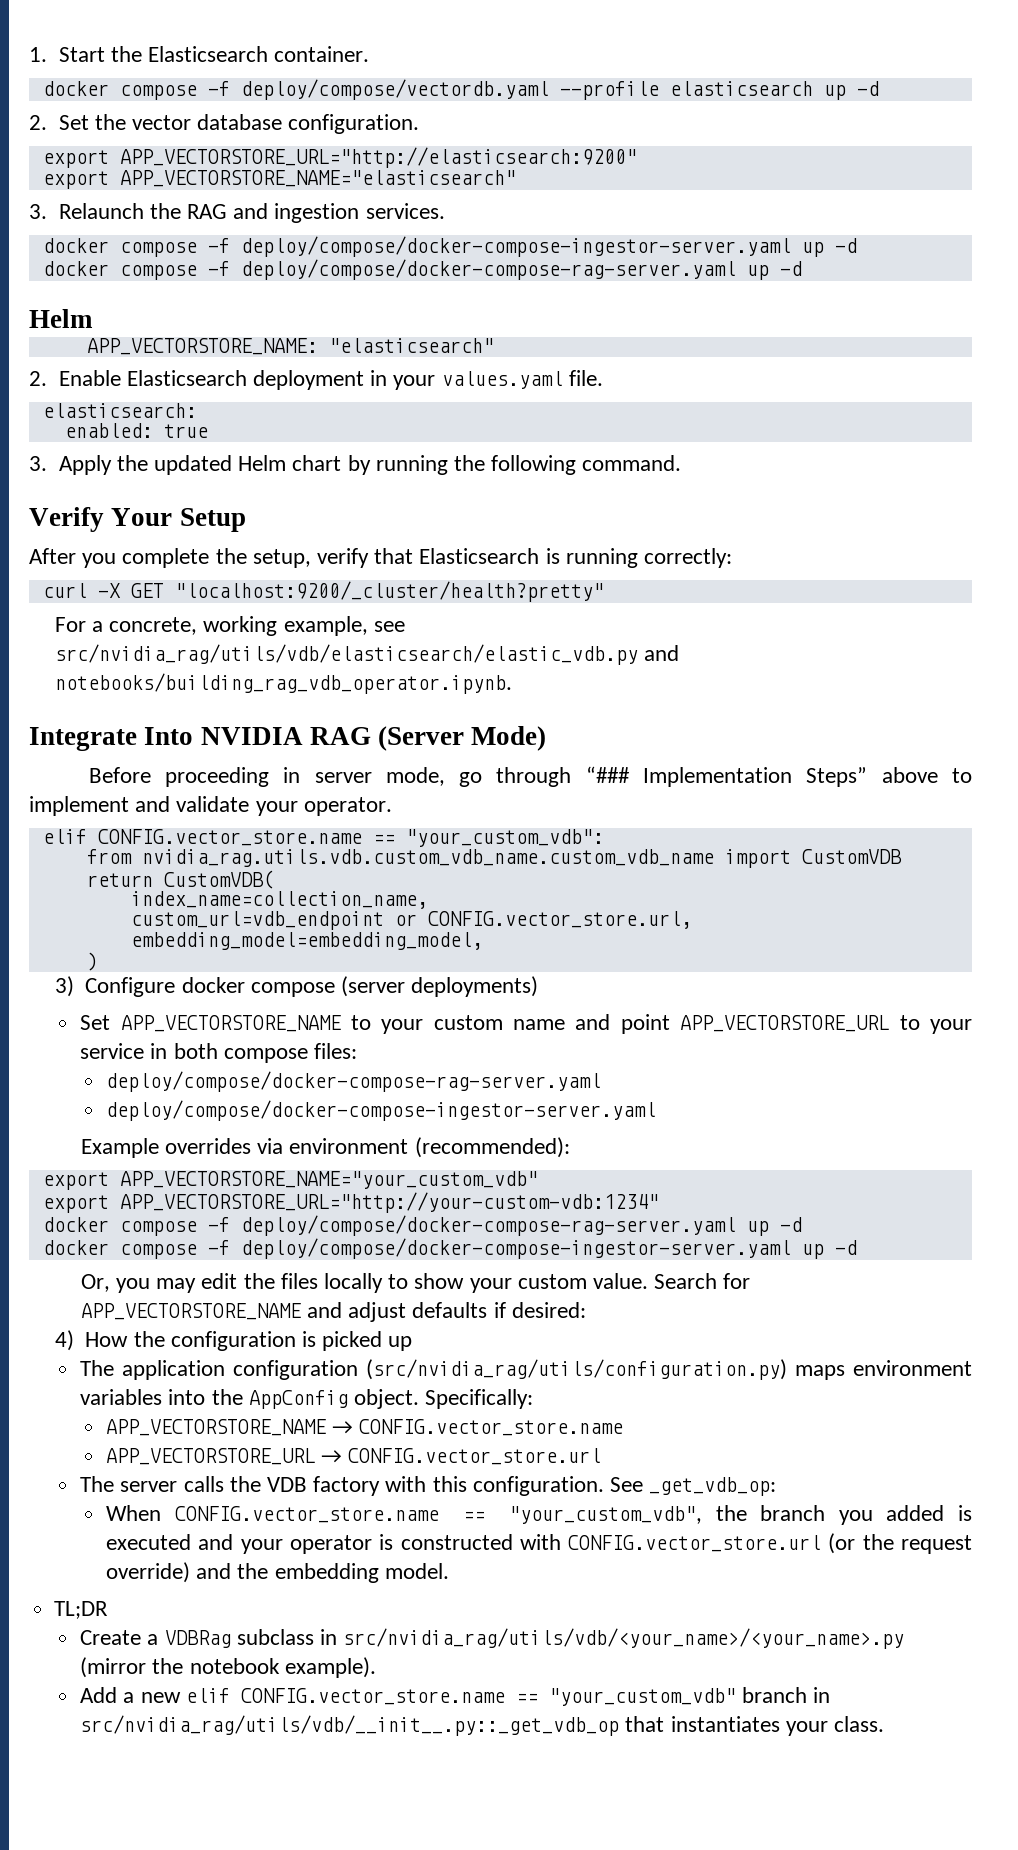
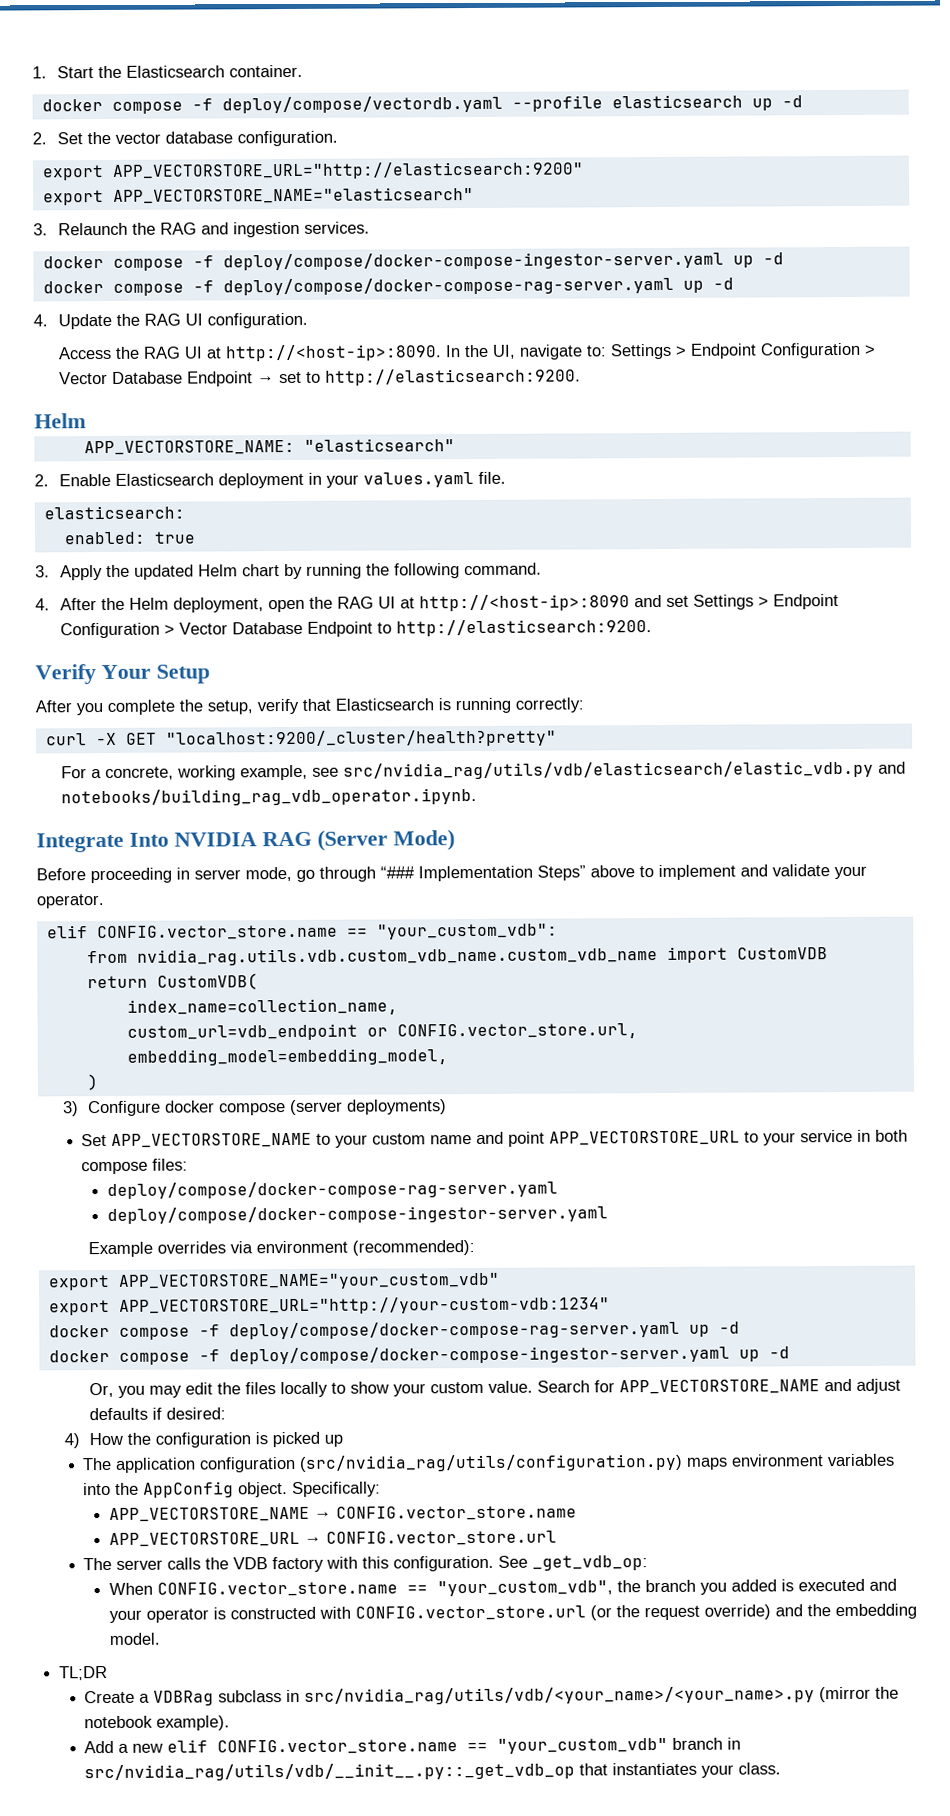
(802, 268) none -> [33,312,309,330] [58,342,877,362] [59,368,582,387] // 4. Update the RAG UI configuration. // Access the RAG UI at http://<host-ip>:8090. In the UI, navigate to: Settings > Endpoint Configuration > Vector Database Endpoint → set to http://elasticsearch:9200.
(682, 463) none -> [35,594,840,613] [60,619,653,639] // 4. After the Helm deployment, open the RAG UI at http://<host-ip>:8090 and set Settings > Endpoint Configuration > Vector Database Endpoint to http://elasticsearch:9200.

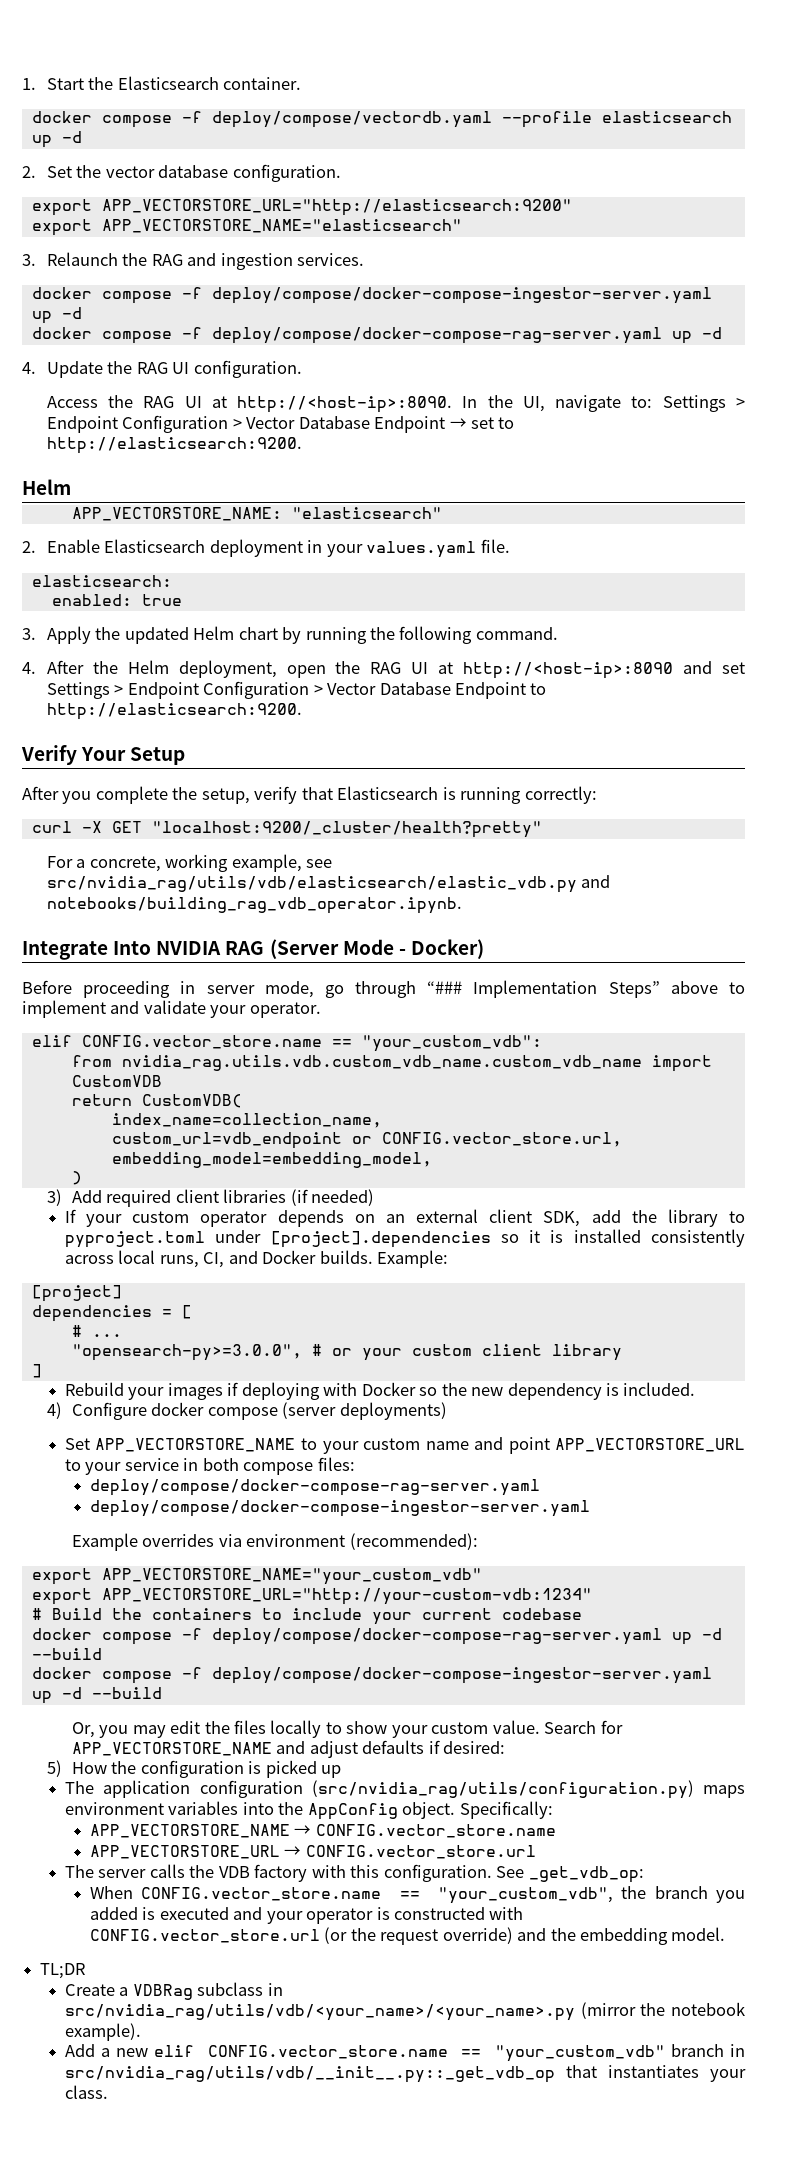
[393,829,455,851] Mode) -> [342,939,484,959] Mode - Docker)
(80, 1109) none -> [71,1189,374,1207] [64,1209,745,1227] [64,1229,745,1248] [64,1250,449,1268] [31,1285,122,1302] [31,1305,192,1322] [71,1325,122,1337] [71,1344,622,1361] [31,1364,42,1378] [64,1382,696,1400] [46,1402,62,1419] Add required client libraries (if needed) // If your custom operator depends on an external client SDK, add the library to pyproject.toml under [project].dependencies so it is installed consistently across local runs, CI, and Docker builds. Example: // [project] // dependencies = [ // # ... // "opensearch-py>=3.0.0", # or your custom client library // ] // Rebuild your images if deploying with Docker so the new dependency is included. // 4)
[48,1320,740,1340] [48,1345,790,1365] // docker compose -f deploy/compose/docker-compose-rag-server.yaml up -d // docker compose -f deploy/compose/docker-compose-ingestor-server.yaml up -d -> [31,1608,582,1625] [31,1628,722,1645] [31,1648,102,1660] [31,1667,712,1684] [31,1687,162,1704] // # Build the containers to include your current codebase // docker compose -f deploy/compose/docker-compose-rag-server.yaml up -d --build // docker compose -f deploy/compose/docker-compose-ingestor-server.yaml up -d --build
[64,1433,81,1449] 4) -> [46,1760,62,1777] 5)

